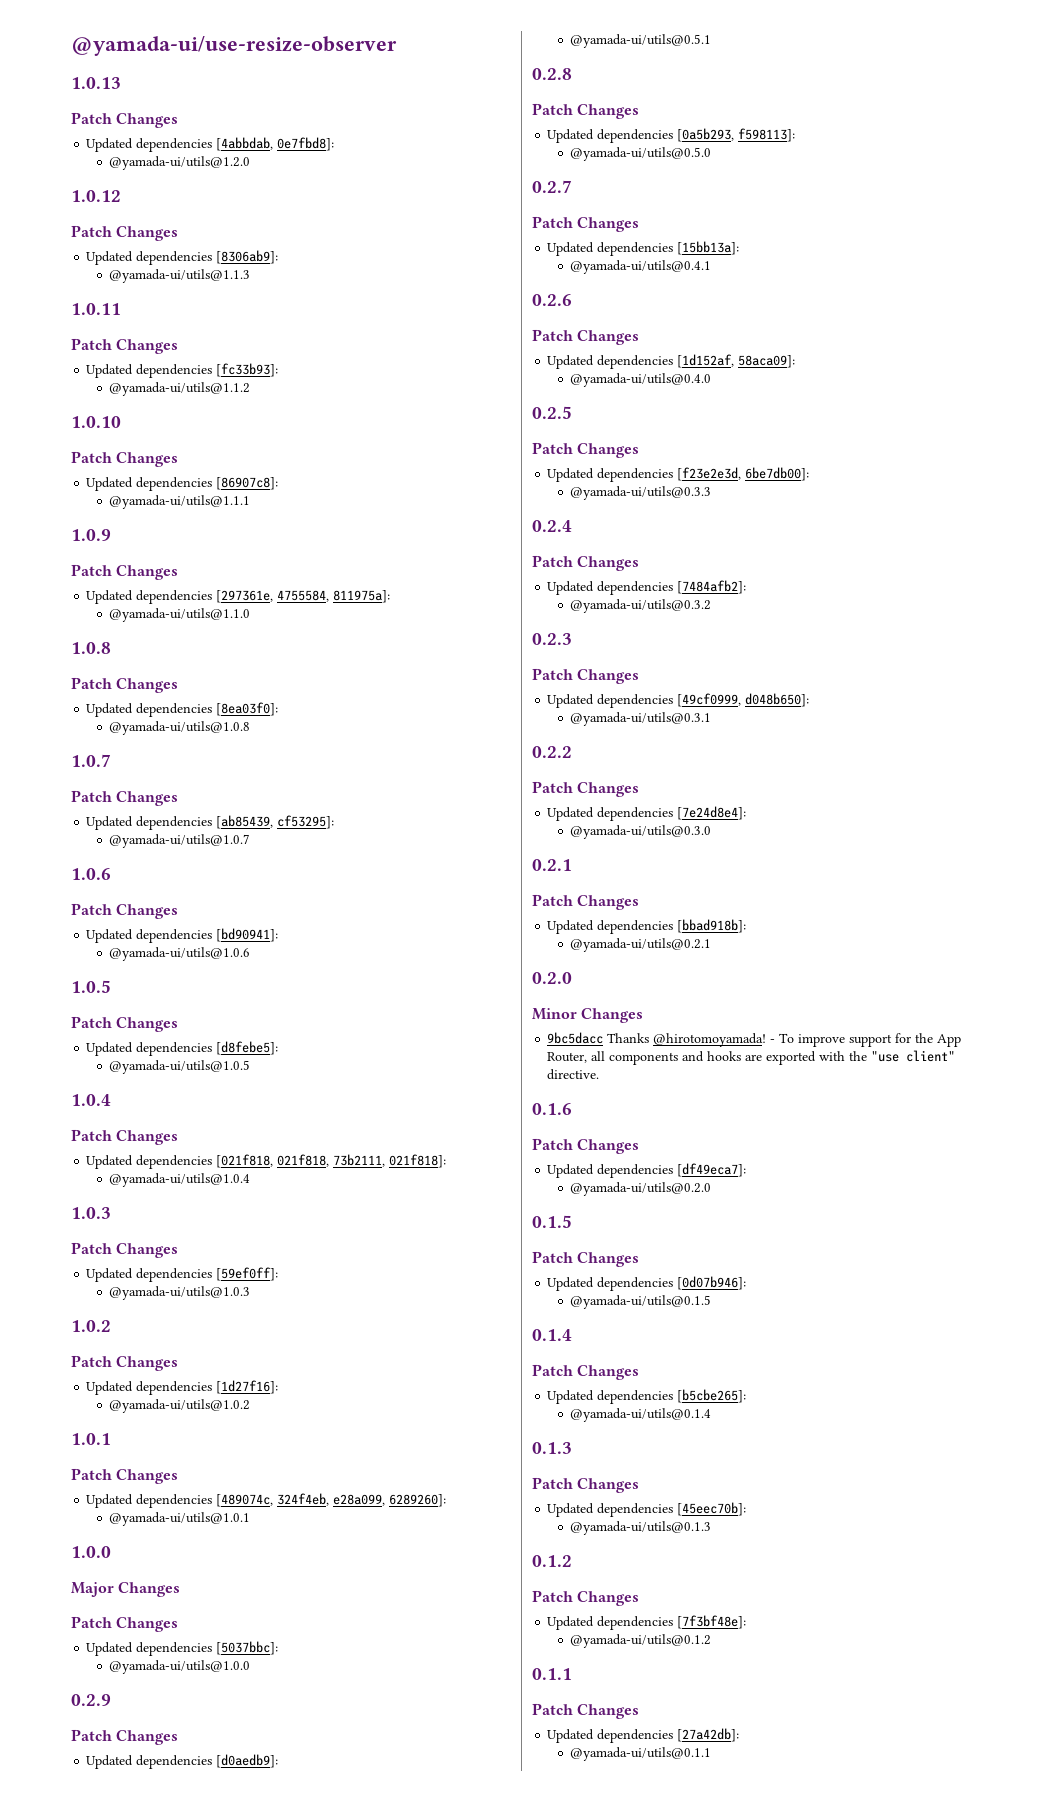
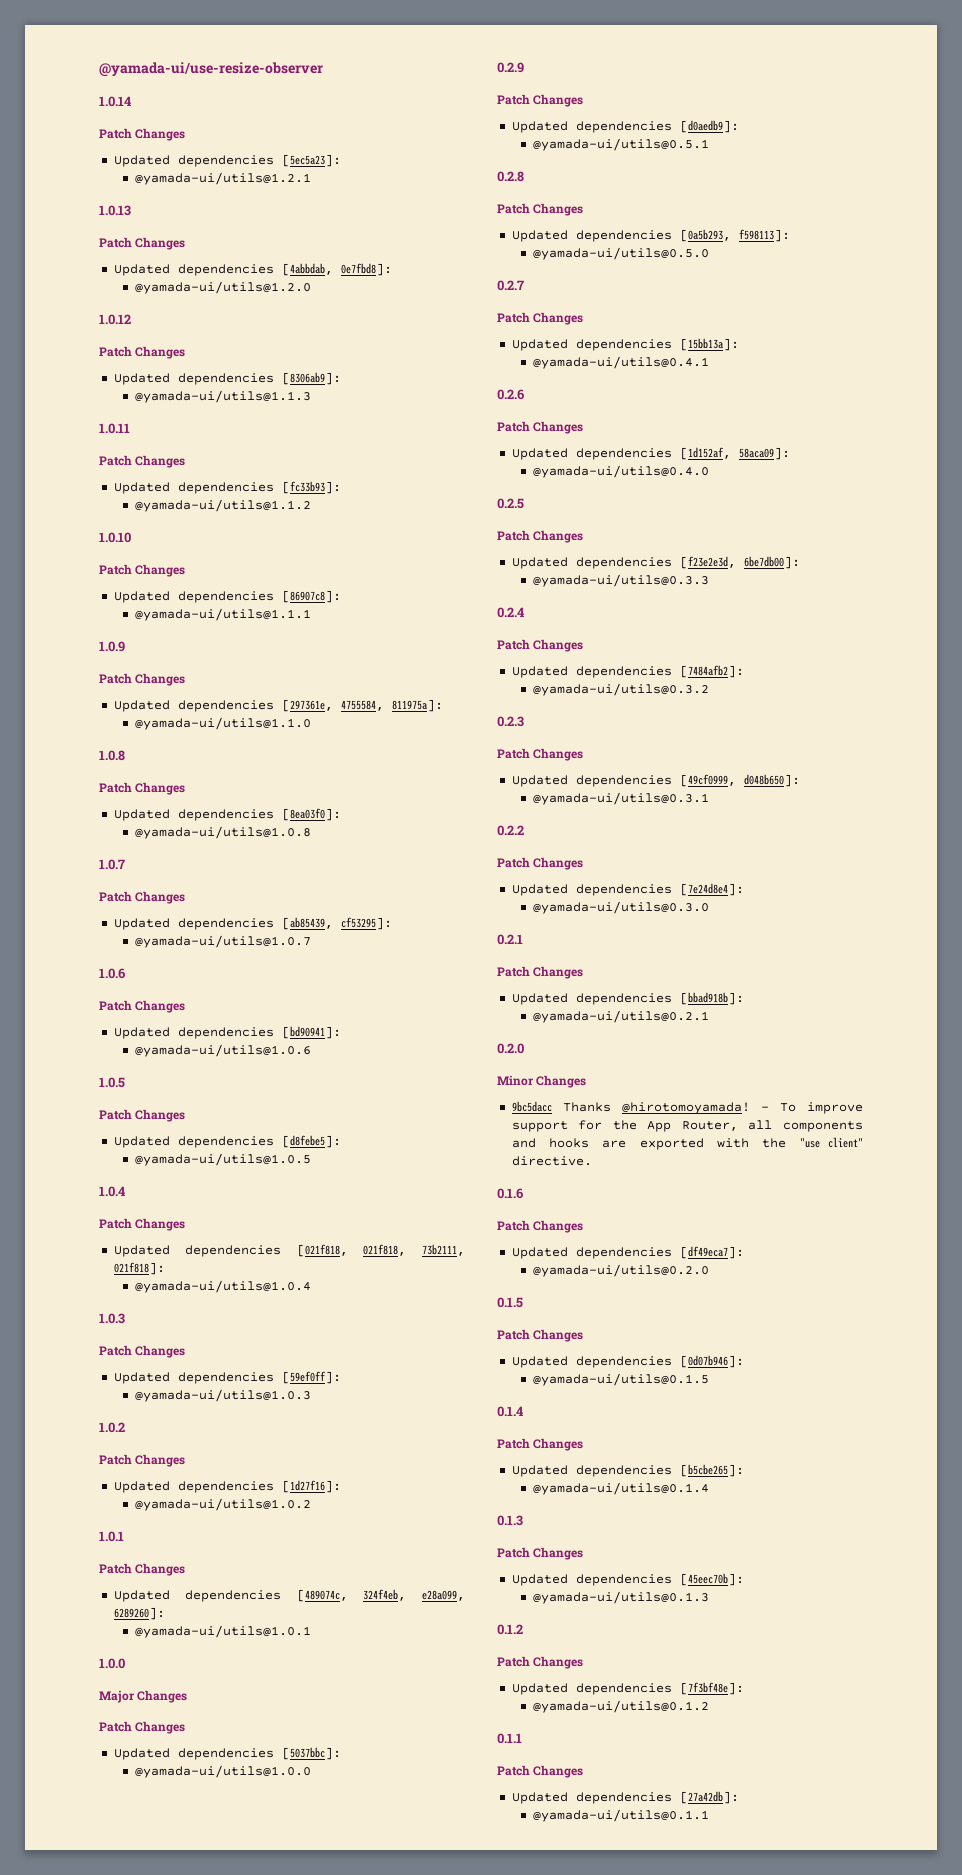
(397, 46) none -> [99,96,131,107] [99,128,186,141] [113,154,341,167] [135,172,312,185] // 1.0.14 // Patch Changes // Updated dependencies [5ec5a23]: // @yamada-ui/utils@1.2.1

